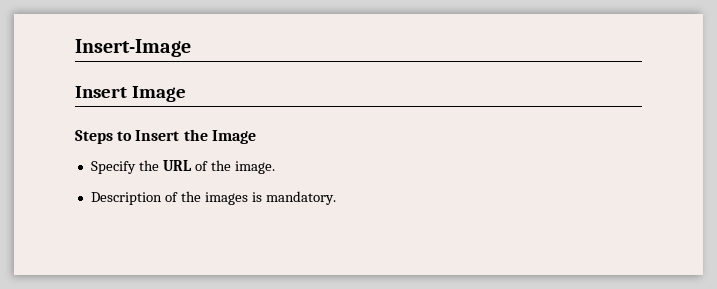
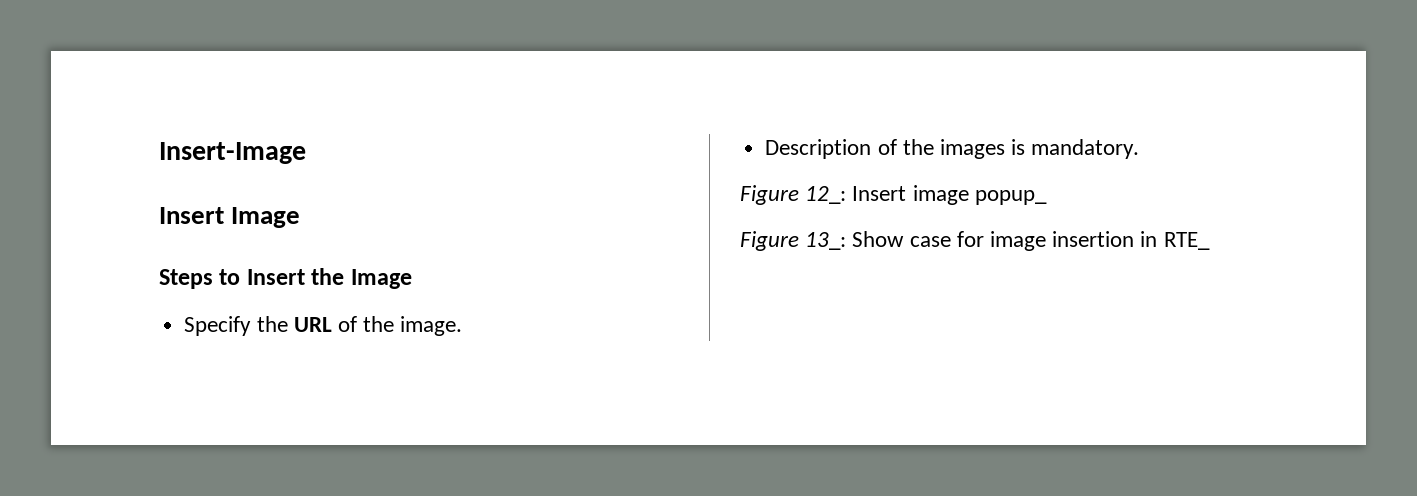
(336, 198) none -> [740,185,1047,205] [740,231,1210,251] // Figure 12_: Insert image popup_ // Figure 13_: Show case for image insertion in RTE_

